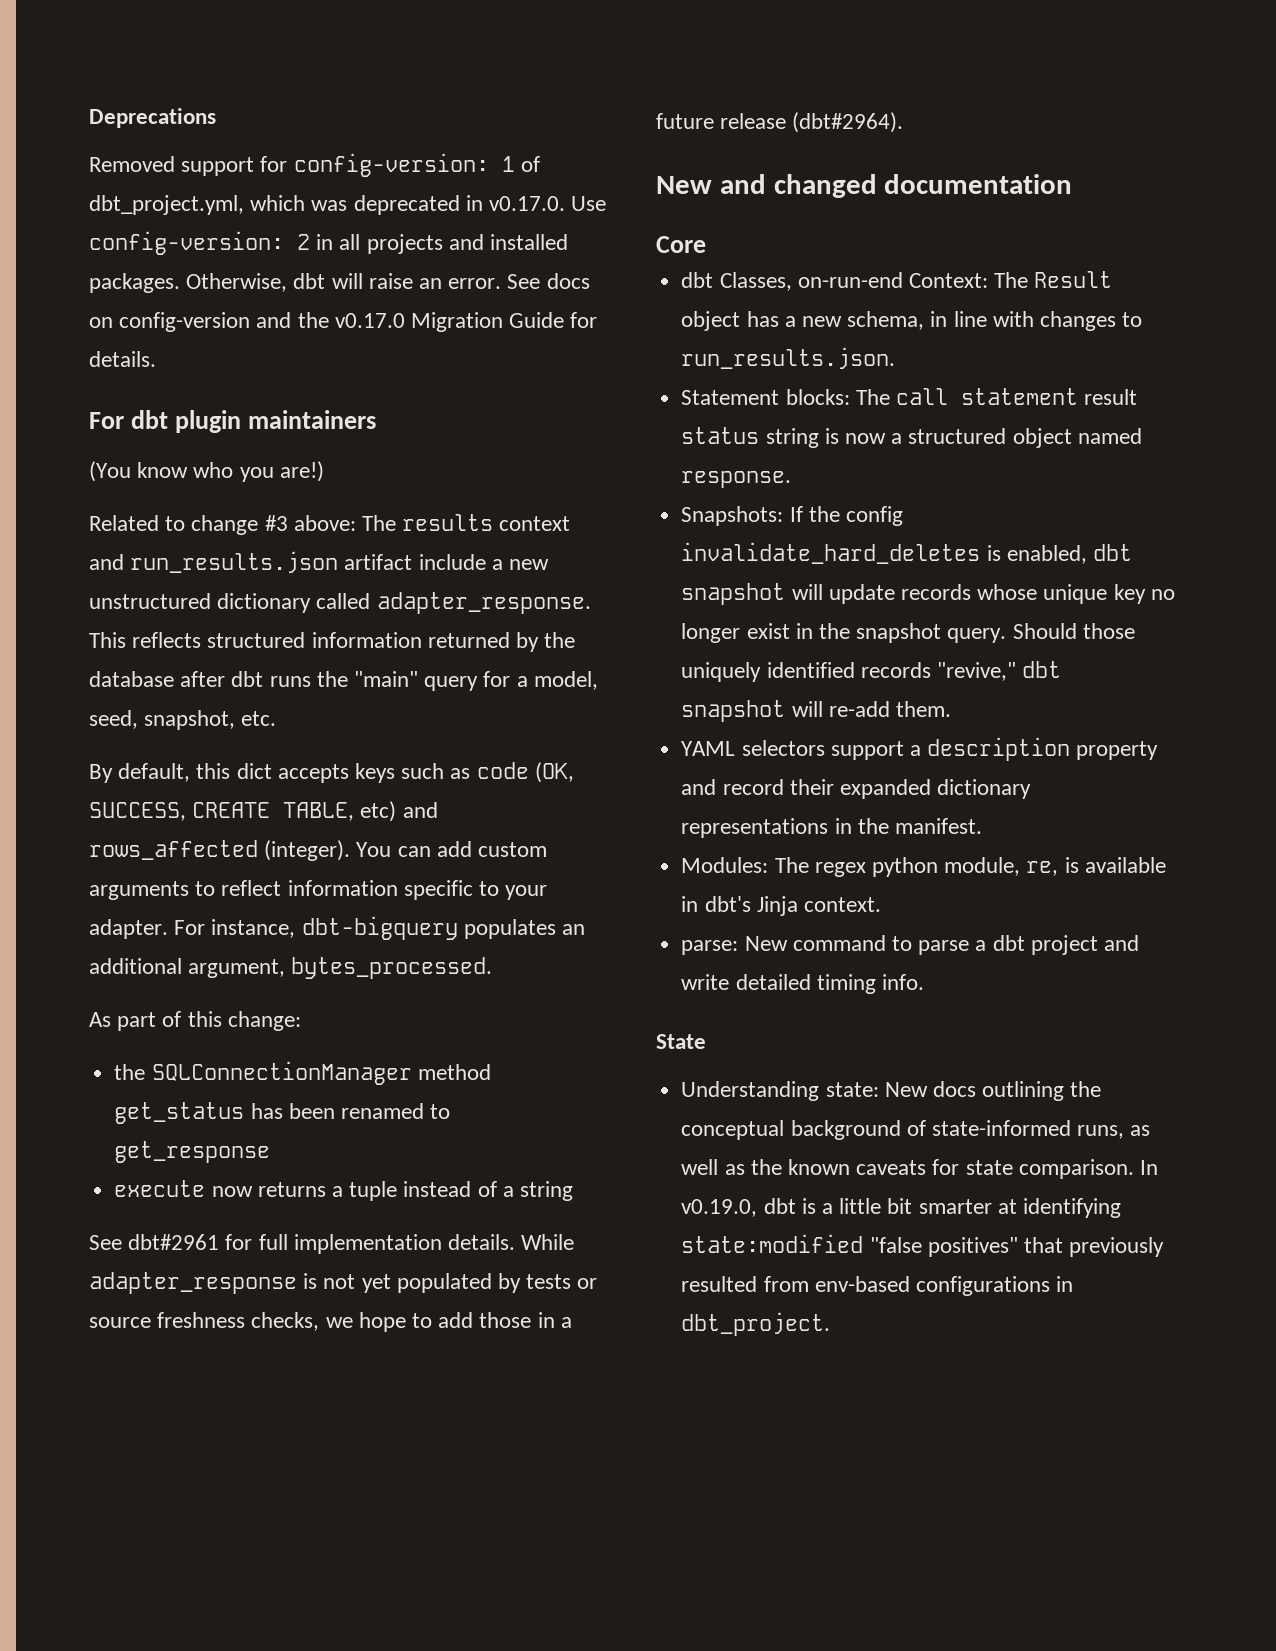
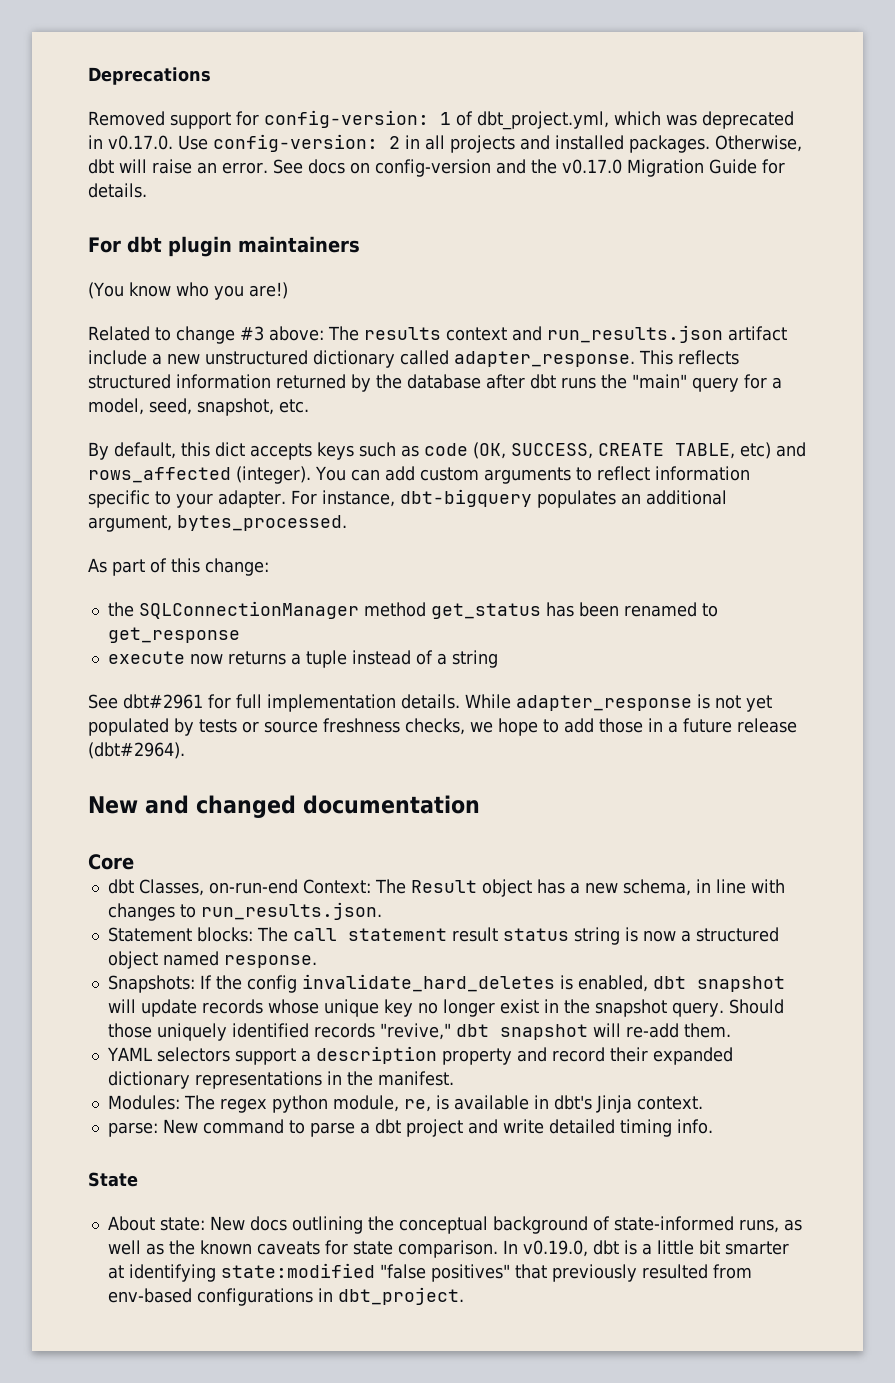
[681,1081,820,1101] Understanding -> [107,1216,155,1231] About

